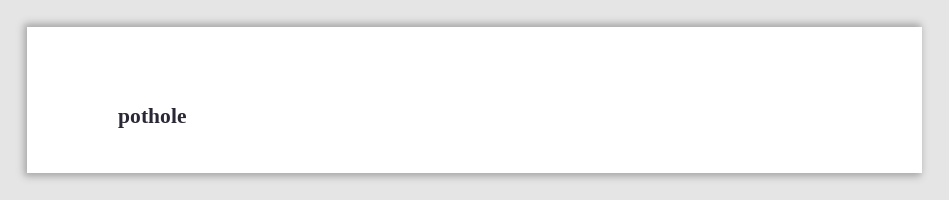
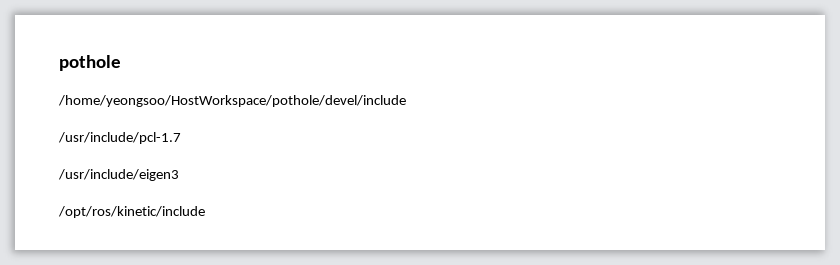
(187, 118) none -> [58,95,406,107] [58,132,181,144] [58,169,179,181] [58,206,205,218] // /home/yeongsoo/HostWorkspace/pothole/devel/include // /usr/include/pcl-1.7 // /usr/include/eigen3 // /opt/ros/kinetic/include

